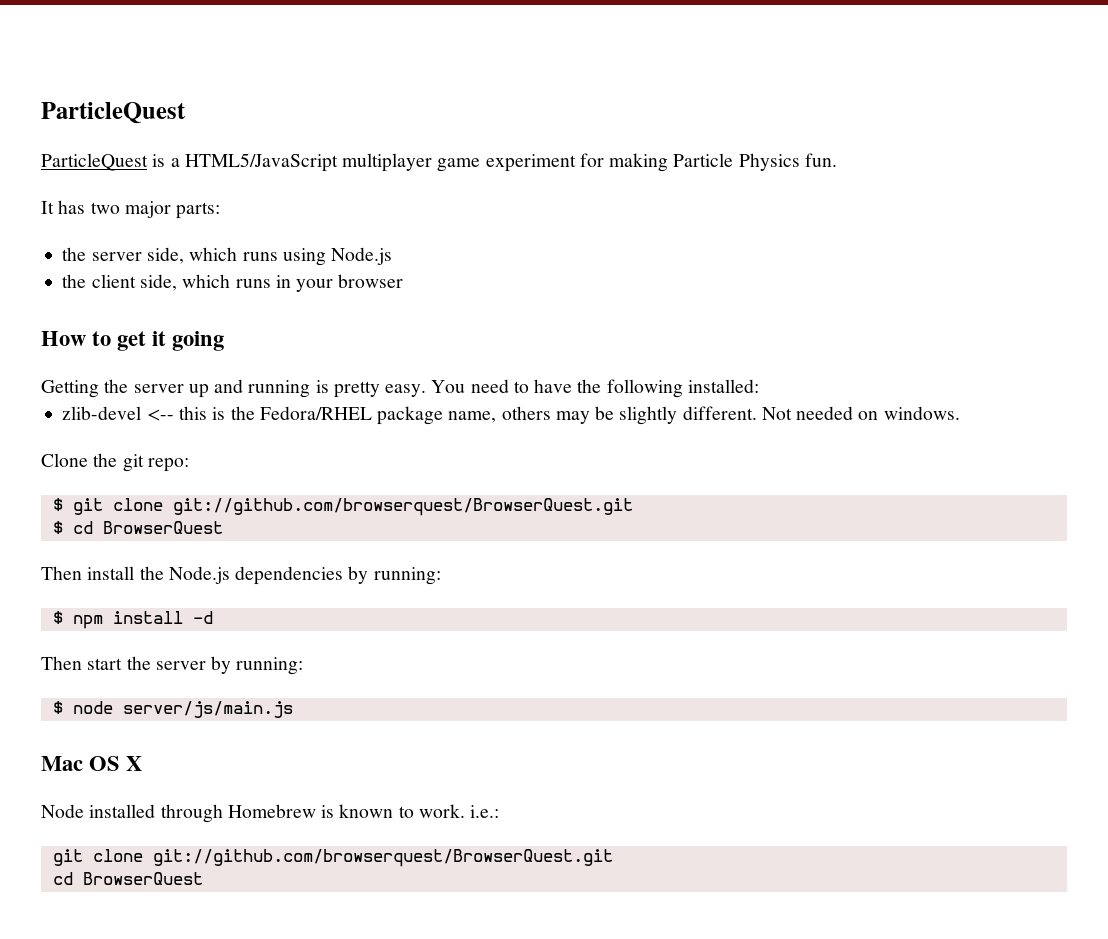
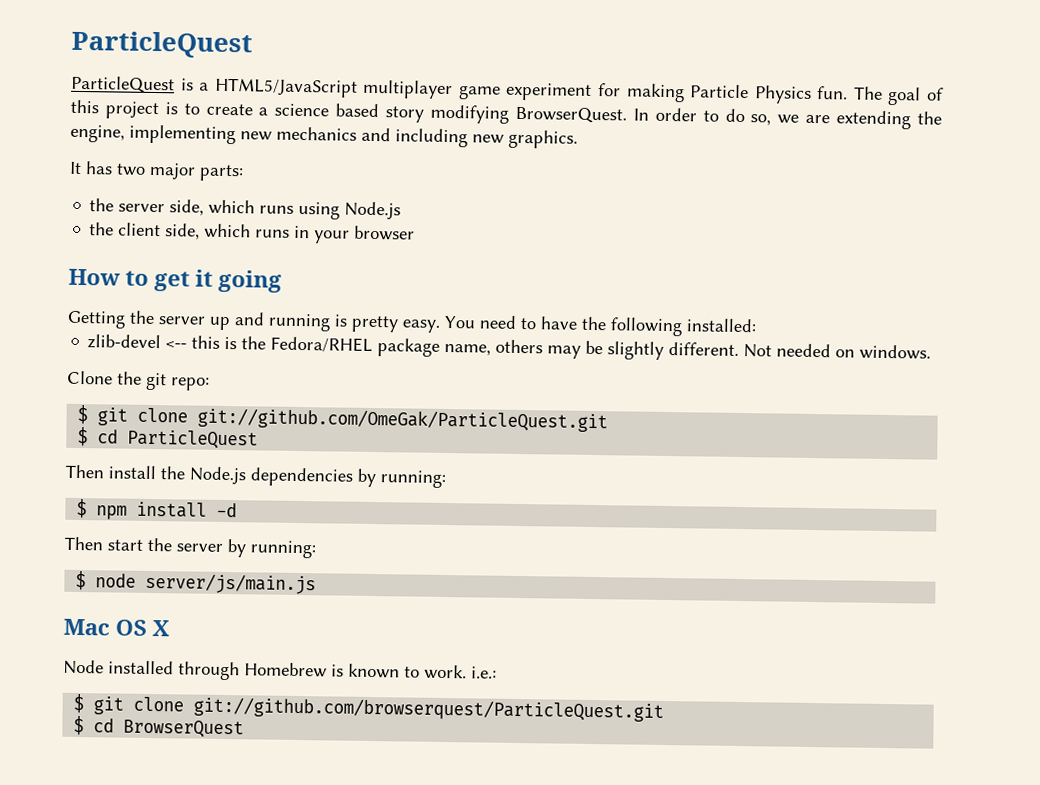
(837, 160) none -> [853,86,944,106] [70,99,943,130] [70,124,578,149] The goal of this project is to create a science based story modifying BrowserQuest. In order to do so, we are extending the engine, implementing new mechanics and including new graphics.
[172,498,633,516] [52,521,223,534] git://github.com/browserquest/BrowserQuest.git // $ cd BrowserQuest -> [197,407,609,433] [77,426,259,450] git://github.com/OmeGak/ParticleQuest.git // $ cd ParticleQuest
[52,849,613,867] git clone git://github.com/browserquest/BrowserQuest.git // -> [73,693,665,722] [73,715,85,736] $ git clone git://github.com/browserquest/ParticleQuest.git // $

